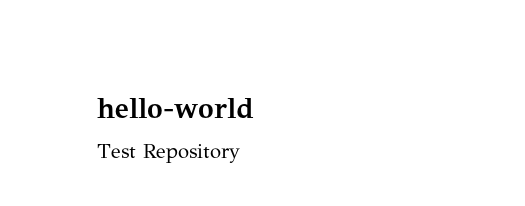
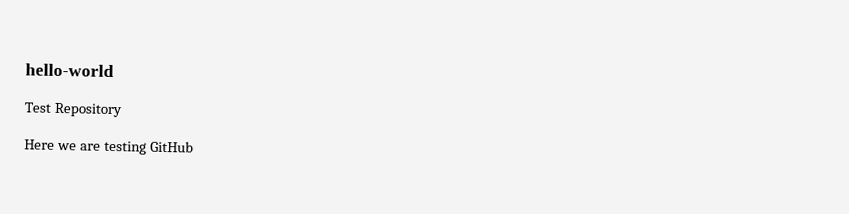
(240, 153) none -> [24,139,194,155] // Here we are testing GitHub

